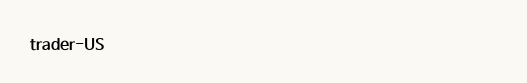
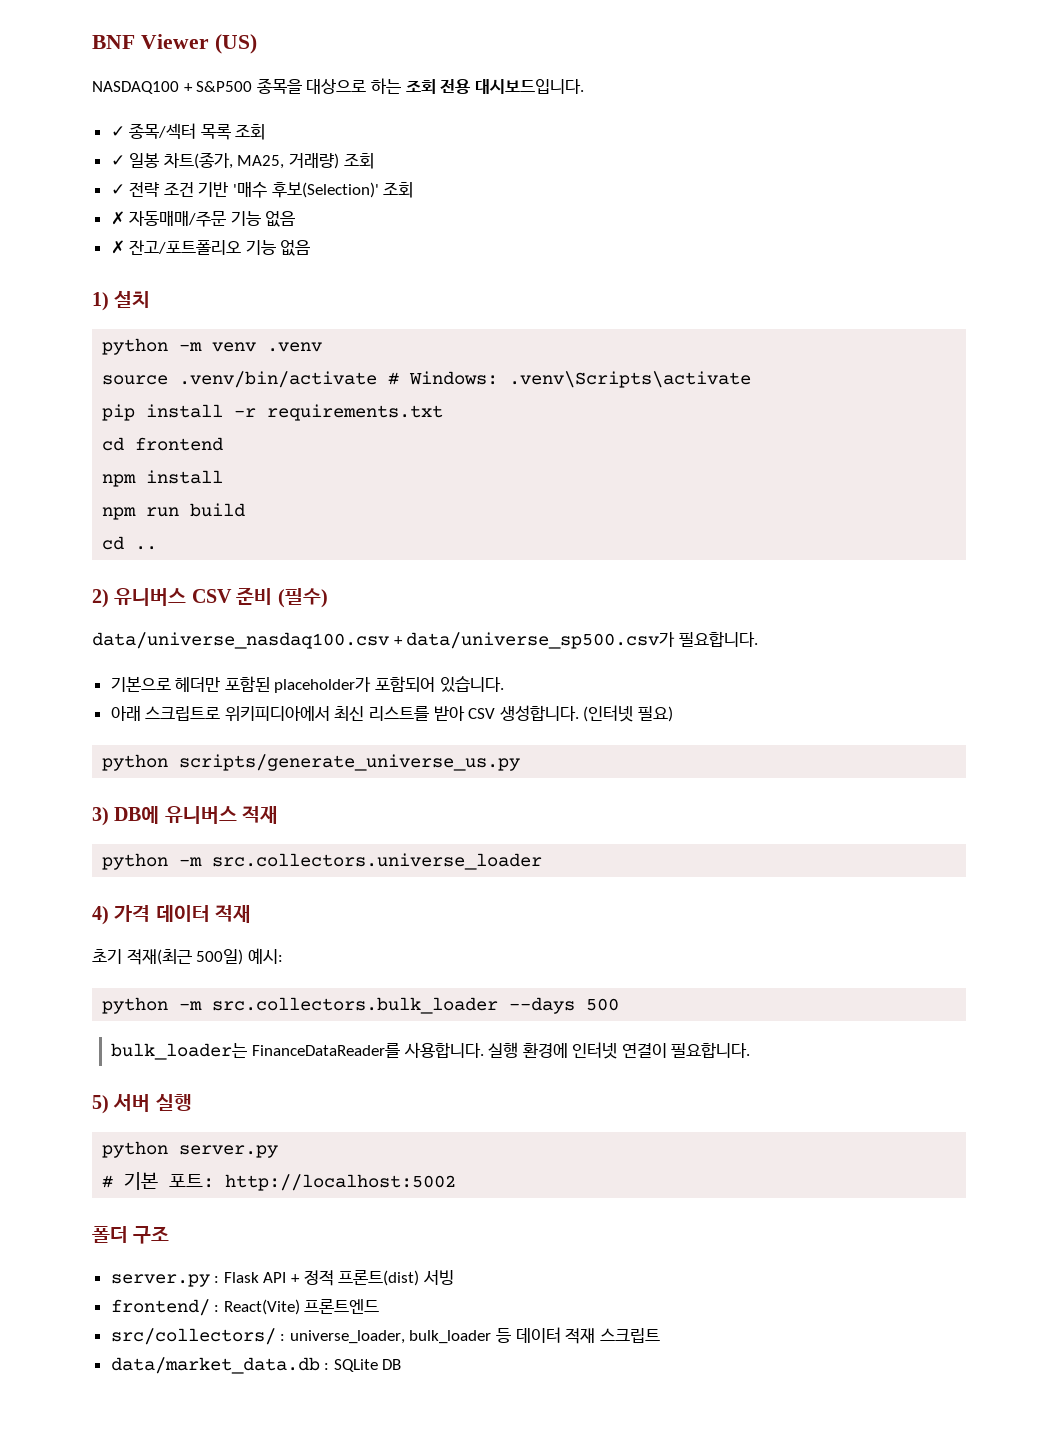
[30,38,104,51] trader-US -> [92,34,257,54] [92,78,584,94] [110,123,266,140] [110,152,374,169] [110,182,414,198] [110,211,296,227] [110,240,311,256] [92,290,151,311] [102,338,323,355] [102,371,752,388] [102,404,444,421] [102,437,224,451] [102,470,224,487] [102,503,246,520] [102,536,158,550] [92,587,328,608] [92,631,758,649] [110,676,504,693] [110,705,674,722] [102,754,521,771] [92,806,279,826] [102,853,543,870] [92,905,252,925] [92,948,283,965] [102,997,620,1014] [111,1042,751,1060] [92,1094,192,1114] [102,1141,279,1158] [102,1172,457,1191] [92,1226,170,1244] [110,1270,454,1287] [110,1299,380,1316] [110,1327,660,1345] [110,1357,402,1374] BNF Viewer (US) // NASDAQ100 + S&P500 종목을 대상으로 하는 조회 전용 대시보드입니다. // ✓ 종목/섹터 목록 조회 // ✓ 일봉 차트(종가, MA25, 거래량) 조회 // ✓ 전략 조건 기반 '매수 후보(Selection)' 조회 // ✗ 자동매매/주문 기능 없음 // ✗ 잔고/포트폴리오 기능 없음 // 1) 설치 // python -m venv .venv // source .venv/bin/activate # Windows: .venv\Scripts\activate // pip install -r requirements.txt // cd frontend // npm install // npm run build // cd .. // 2) 유니버스 CSV 준비 (필수) // data/universe_nasdaq100.csv + data/universe_sp500.csv가 필요합니다. // 기본으로 헤더만 포함된 placeholder가 포함되어 있습니다. // 아래 스크립트로 위키피디아에서 최신 리스트를 받아 CSV 생성합니다. (인터넷 필요) // python scripts/generate_universe_us.py // 3) DB에 유니버스 적재 // python -m src.collectors.universe_loader // 4) 가격 데이터 적재 // 초기 적재(최근 500일) 예시: // python -m src.collectors.bulk_loader --days 500 // bulk_loader는 FinanceDataReader를 사용합니다. 실행 환경에 인터넷 연결이 필요합니다. // 5) 서버 실행 // python server.py // # 기본 포트: http://localhost:5002 // 폴더 구조 // server.py : Flask API + 정적 프론트(dist) 서빙 // frontend/ : React(Vite) 프론트엔드 // src/collectors/ : universe_loader, bulk_loader 등 데이터 적재 스크립트 // data/market_data.db : SQLite DB

